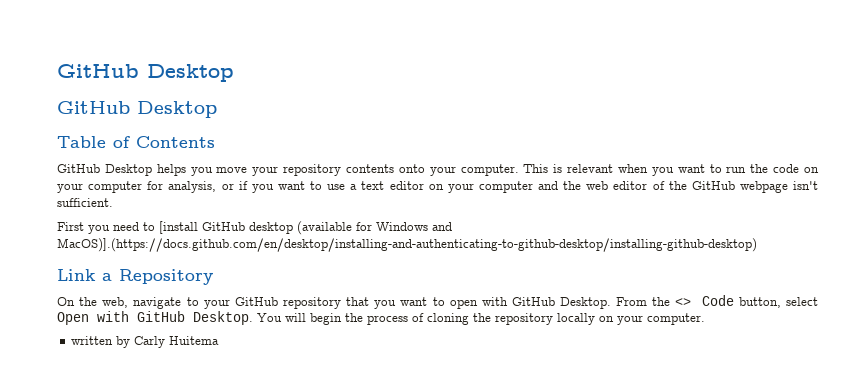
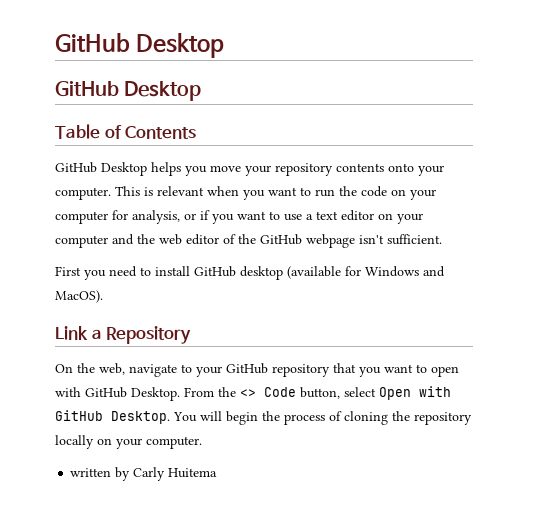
[159,221,198,234] [install -> [155,266,190,276] install
[57,238,757,252] MacOS)].(https://docs.github.com/en/desktop/installing-and-authenticating-to-github-desktop/installing-github-desktop) -> [55,290,103,303] MacOS).

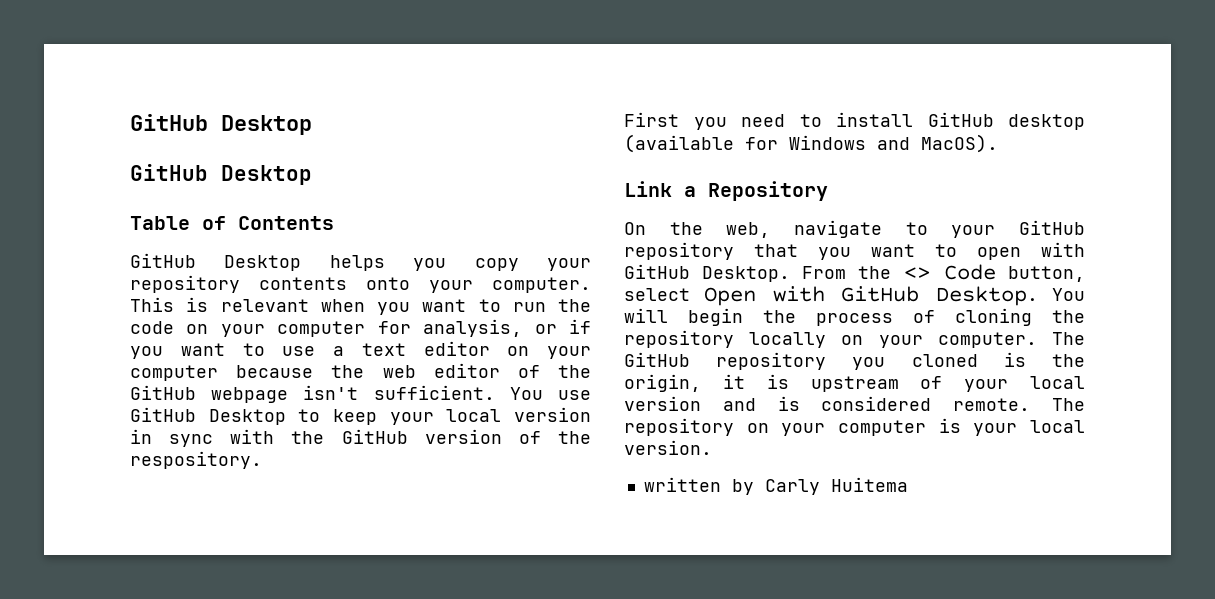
[210,165,241,172] move -> [474,258,519,271] copy
[112,234,134,245] and -> [236,365,314,378] because
(442, 239) none -> [509,387,591,400] [130,407,591,425] [130,429,591,447] [130,451,262,469] You use GitHub Desktop to keep your local version in sync with the GitHub version of the respository.
(202, 442) none -> [1052,332,1085,345] [624,352,1085,370] [624,374,1085,392] [624,396,1085,411] [624,418,1085,436] [624,440,712,455] The GitHub repository you cloned is the origin, it is upstream of your local version and is considered remote. The repository on your computer is your local version.

